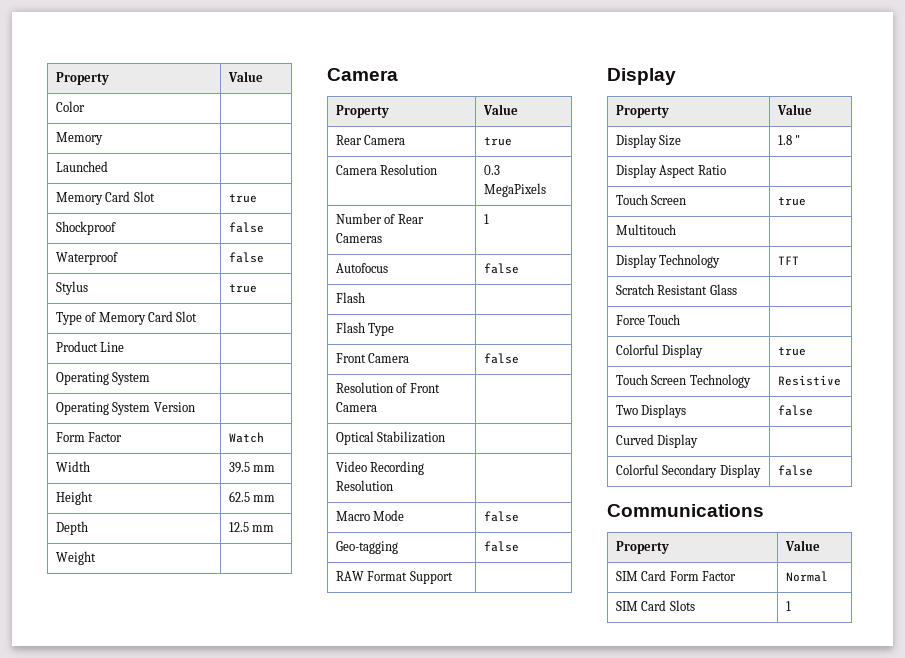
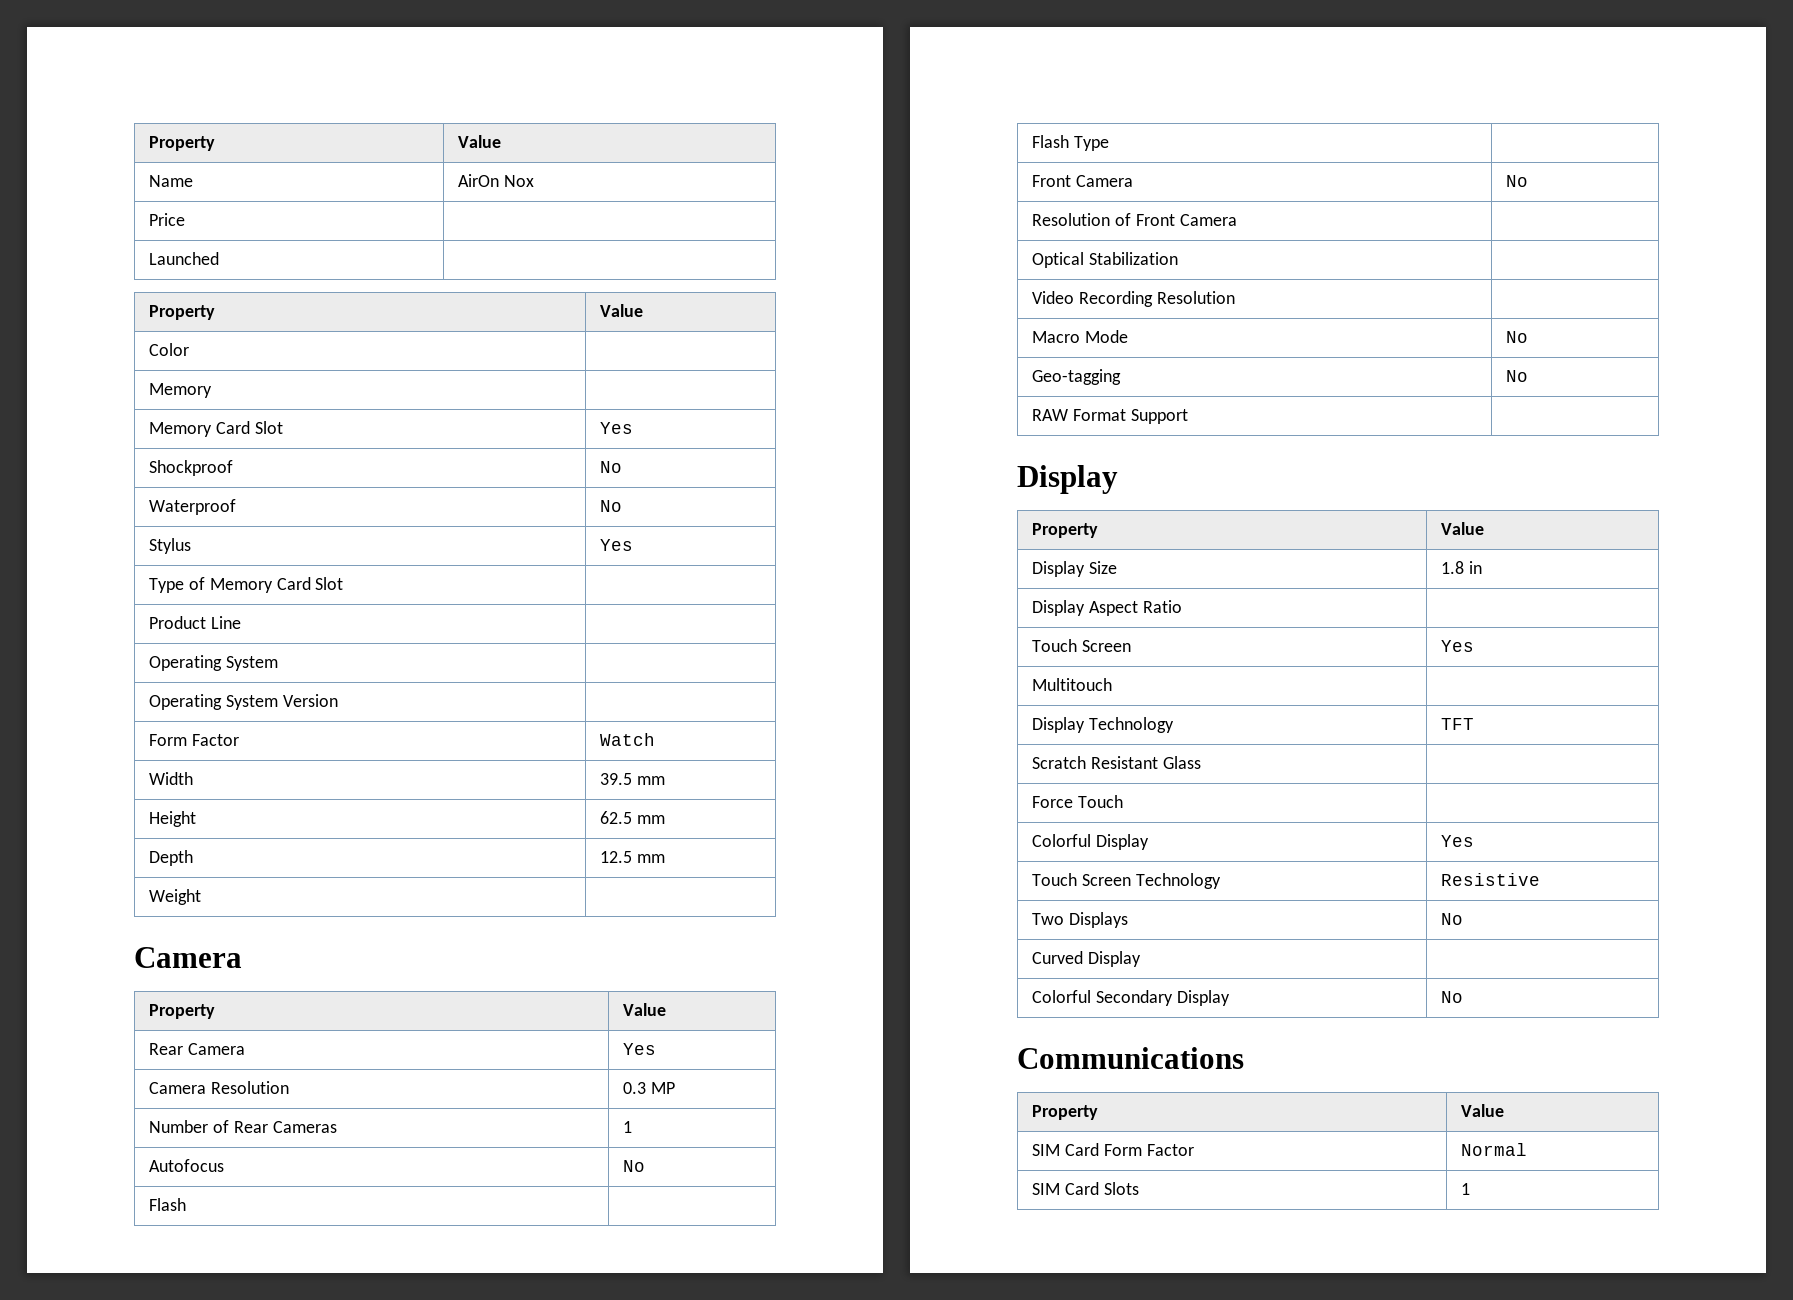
[55,72,109,85] [227,71,263,82] Property | Value -> [149,136,216,151] [458,135,502,148] [149,175,194,187] [458,174,534,187] [149,213,186,226] [149,252,220,265] [149,305,216,320] [600,304,644,317] Property | Value // Name | AirOn Nox // Price | // Launched | // Property | Value
[55,161,108,172] [55,191,155,205] [228,194,257,203] // Launched | // Memory Card Slot | true -> [149,421,283,437] [600,422,634,434] // Memory Card Slot | Yes
[228,222,264,233] false -> [600,461,623,473] No
[228,252,264,263] false -> [600,500,623,512] No
[228,284,257,293] true -> [600,539,634,551] Yes
[483,137,512,146] true -> [623,1043,657,1055] Yes
[483,183,546,197] MegaPixels -> [650,1082,675,1094] MP
[483,263,519,274] false -> [623,1160,646,1172] No
[483,353,519,364] false -> [1506,175,1529,187] No
[483,511,519,522] false -> [1506,331,1529,343] No
[483,541,519,552] false -> [1506,370,1529,382] No
[795,135,801,145] " -> [1468,561,1482,574] in
[777,197,806,206] true -> [1441,640,1475,652] Yes
[777,347,806,356] true -> [1441,835,1475,847] Yes
[777,405,813,416] false -> [1441,913,1464,925] No
[777,465,813,476] false -> [1441,991,1464,1003] No

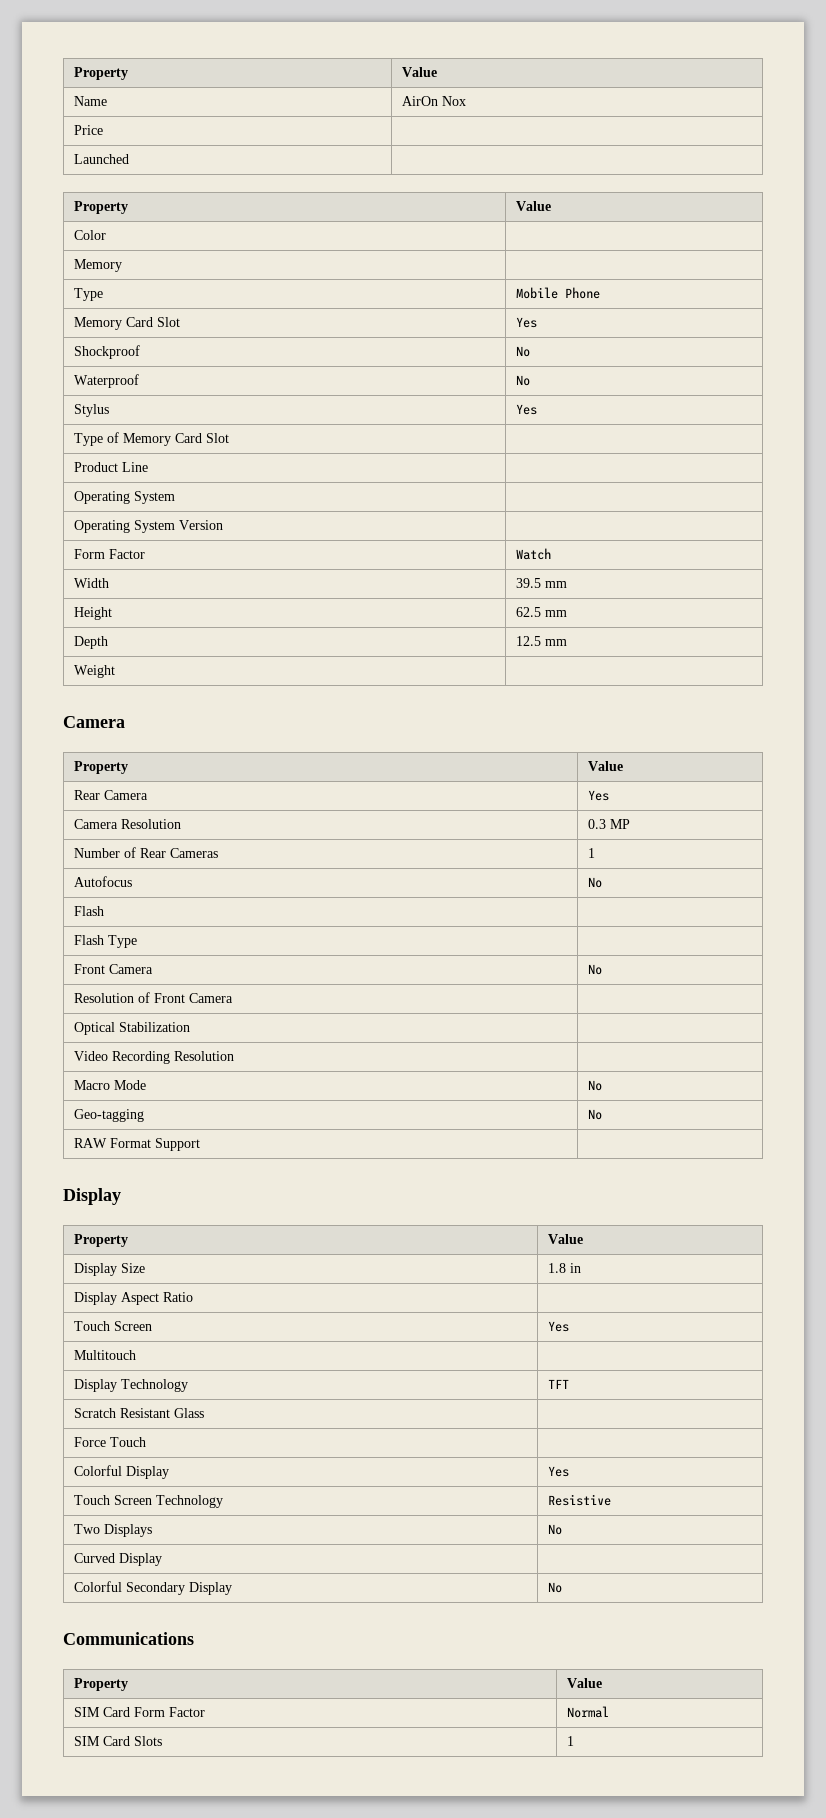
(213, 390) none -> [74,288,104,301] [516,287,601,299] // Type | Mobile Phone

